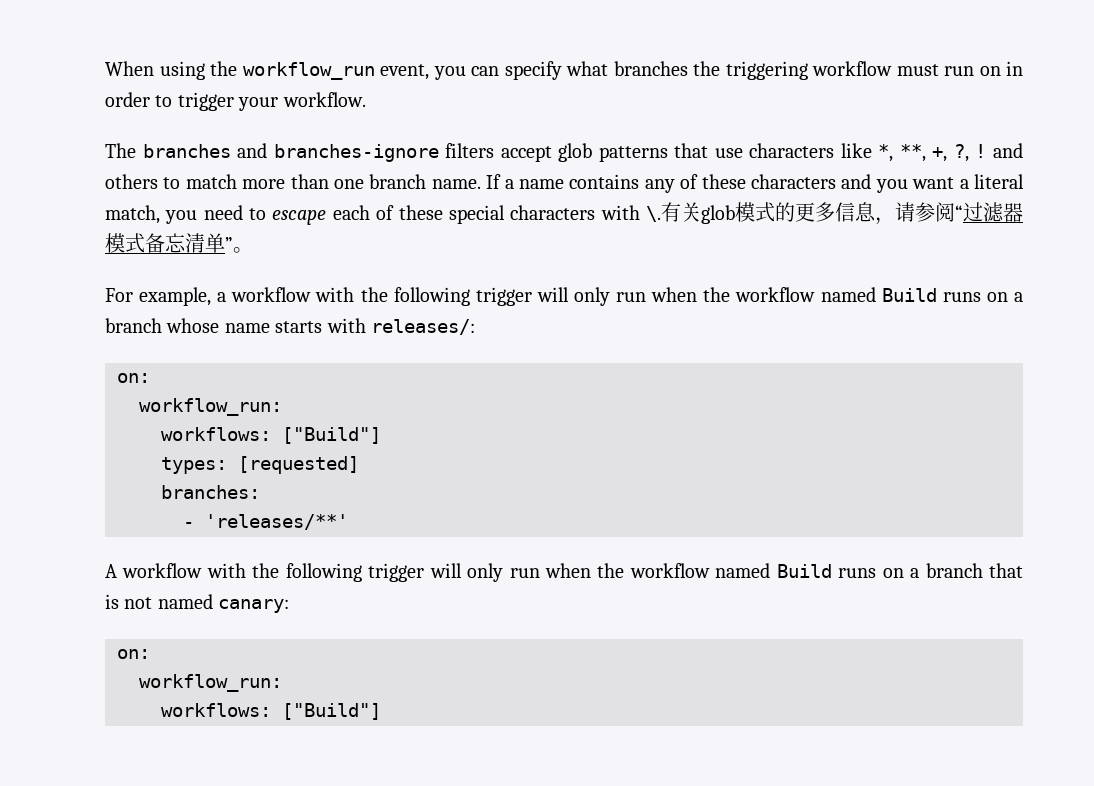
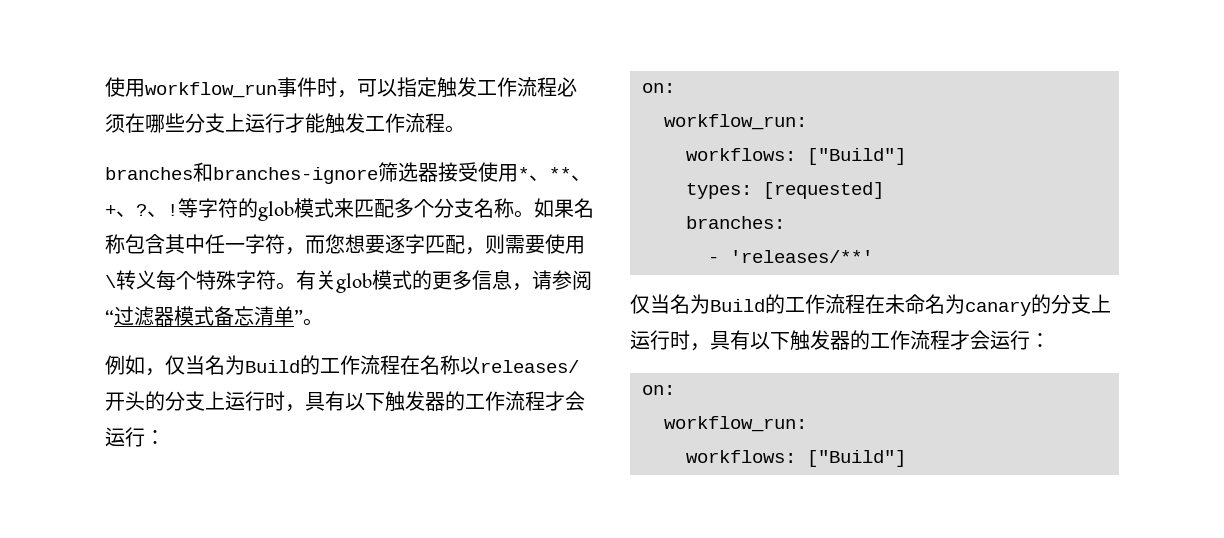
[105,61,1023,80] [105,92,366,111] [105,143,1023,162] [105,174,1024,193] [105,205,662,225] When using the workflow_run event, you can specify what branches the triggering workflow must run on in order to trigger your workflow. // The branches and branches-ignore filters accept glob patterns that use characters like *, **, +, ?, ! and others to match more than one branch name. If a name contains any of these characters and you want a literal match, you need to escape each of these special characters with \. -> [105,77,577,98] [105,113,465,134] [105,162,591,184] [105,198,594,221] [105,234,585,255] [105,270,296,291] 使用workflow_run事件时，可以指定触发工作流程必须在哪些分支上运行才能触发工作流程。 // branches和branches-ignore筛选器接受使用*、**、+、?、!等字符的glob模式来匹配多个分支名称。如果名称包含其中任一字符，而您想要逐字匹配，则需要使用\转义每个特殊字符。
[105,287,1023,306] [105,318,475,335] For example, a workflow with the following trigger will only run when the workflow named Build runs on a branch whose name starts with releases/: -> [105,355,579,376] [105,391,585,412] [105,427,165,447] 例如，仅当名为Build的工作流程在名称以releases/开头的分支上运行时，具有以下触发器的工作流程才会运行：
[105,563,1024,582] [105,594,290,613] A workflow with the following trigger will only run when the workflow named Build runs on a branch that is not named canary: -> [630,294,1111,316] [630,330,1050,351] 仅当名为Build的工作流程在未命名为canary的分支上运行时，具有以下触发器的工作流程才会运行：

